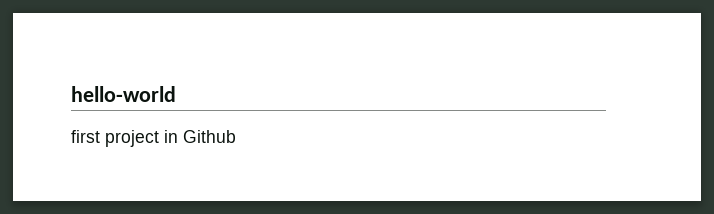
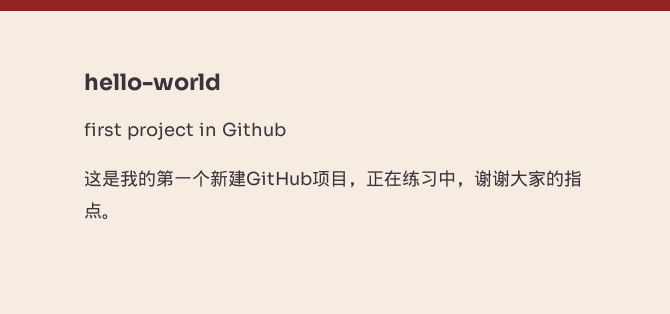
(236, 136) none -> [84,170,582,188] [84,202,120,220] // 这是我的第一个新建GitHub项目，正在练习中，谢谢大家的指点。

